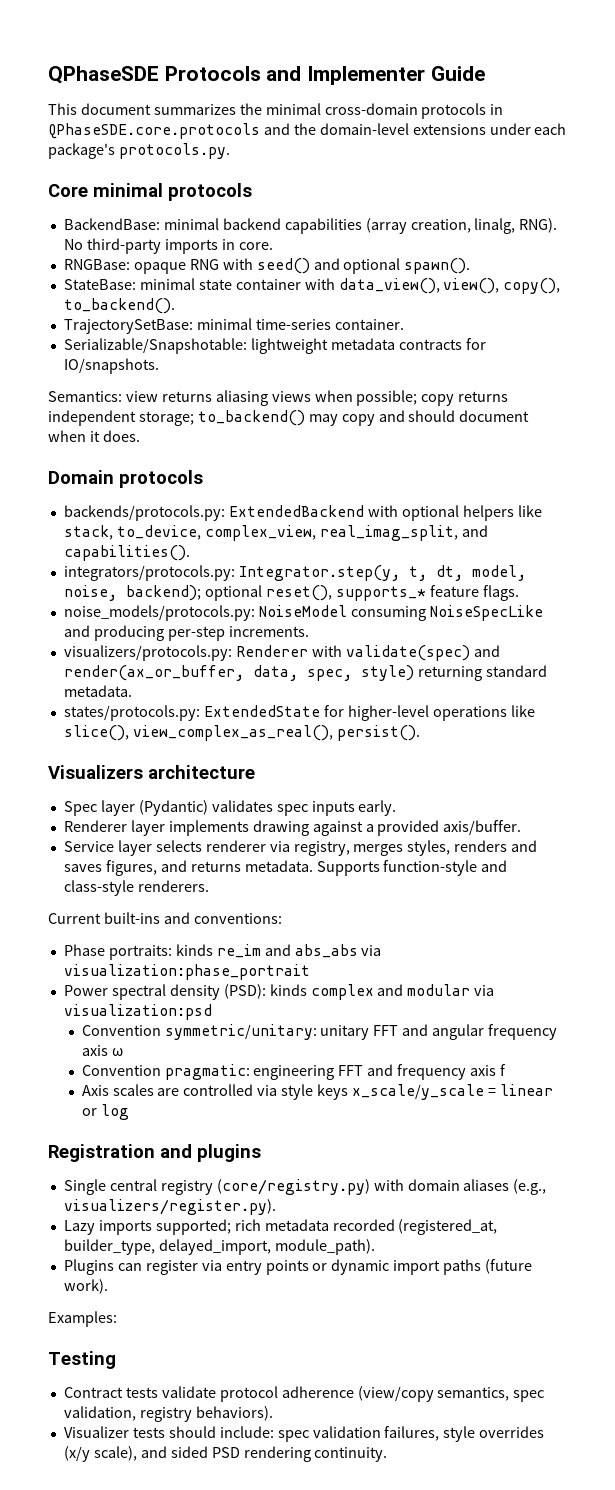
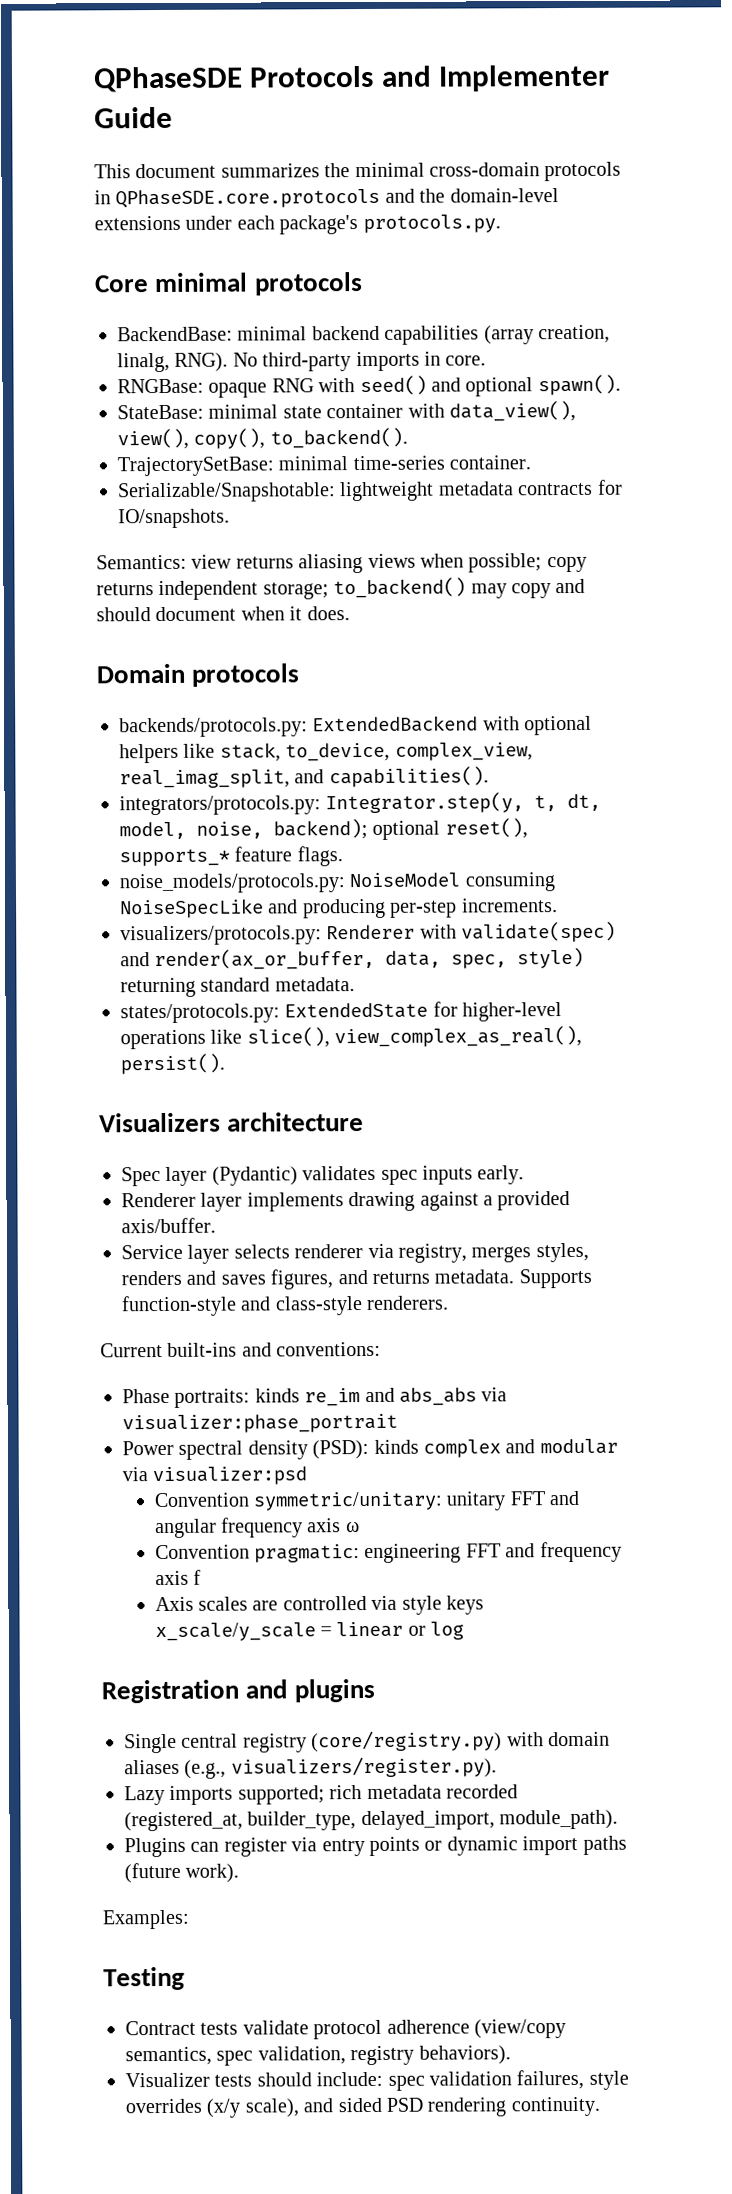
[63,964,310,980] visualization:phase_portrait -> [122,1413,398,1434] visualizer:phase_portrait
[63,1004,212,1020] visualization:psd -> [152,1466,308,1486] visualizer:psd

